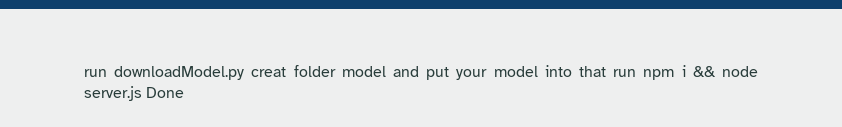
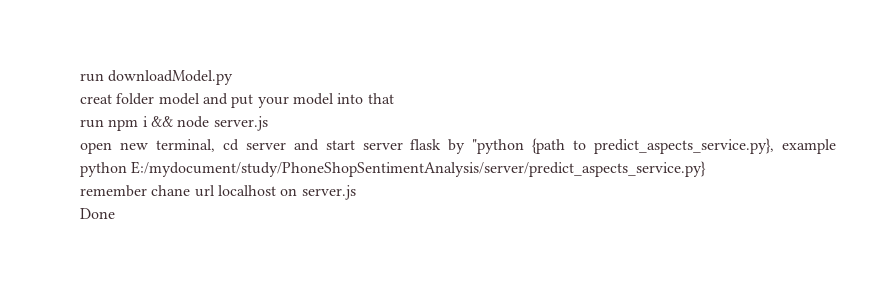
(245, 73) none -> (234, 77) //
(606, 71) none -> (394, 98) //
(142, 93) none -> [80,138,837,154] [80,161,707,177] [80,185,356,200] // open new terminal, cd server and start server flask by "python {path to predict_aspects_service.py}, example python E:/mydocument/study/PhoneShopSentimentAnalysis/server/predict_aspects_service.py} // remember chane url localhost on server.js //

